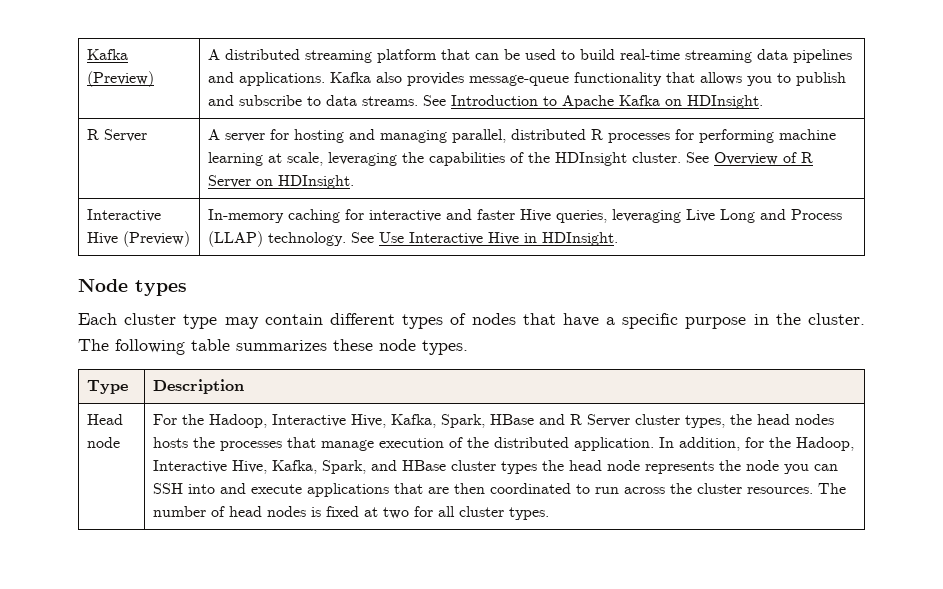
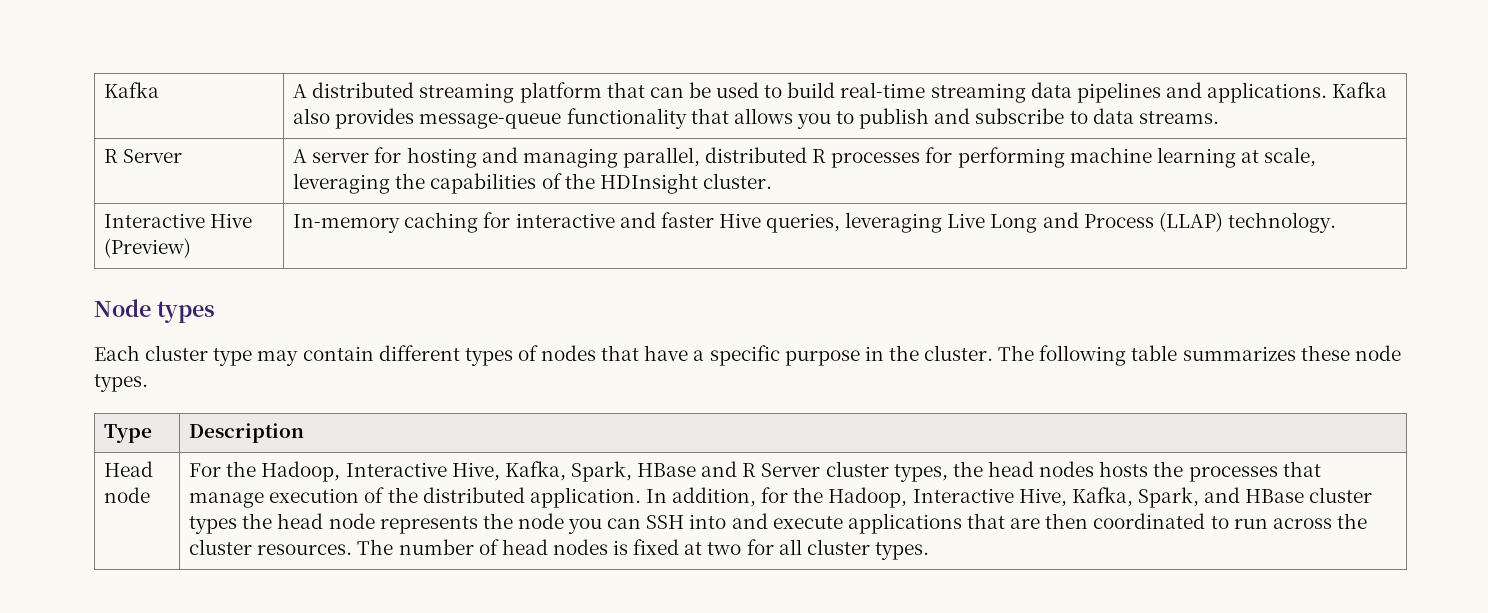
[87,49,129,60] [87,71,155,87] Kafka (Preview) -> [104,82,160,98] Kafka
[423,95,764,109] See Introduction to Apache Kafka on HDInsight. -> (1219, 117) none
[686,152,814,165] [208,175,355,189] See Overview of R Server on HDInsight. -> (772, 181) none
[351,232,619,246] See Use Interactive Hive in HDInsight. -> (1336, 222) none

